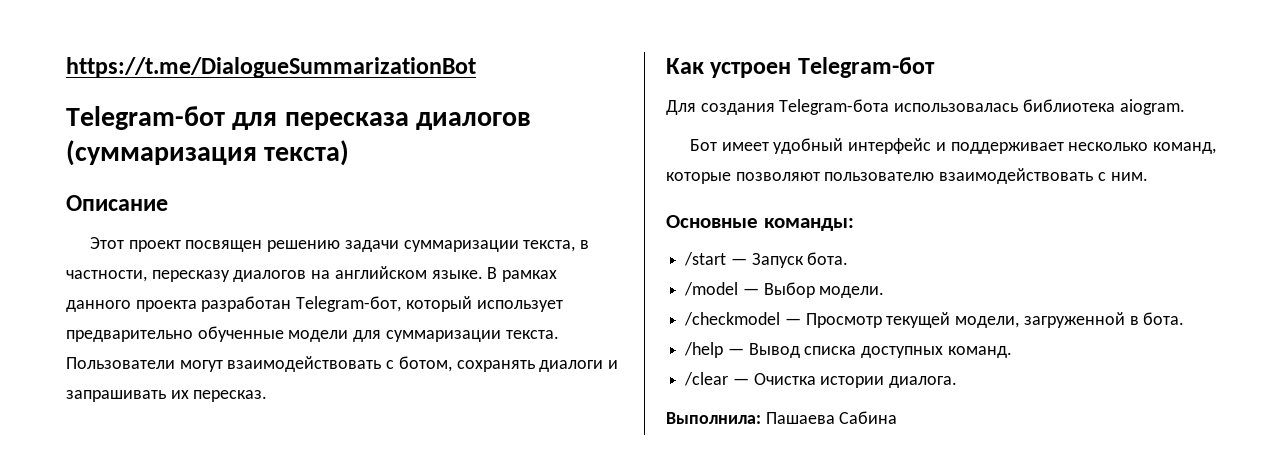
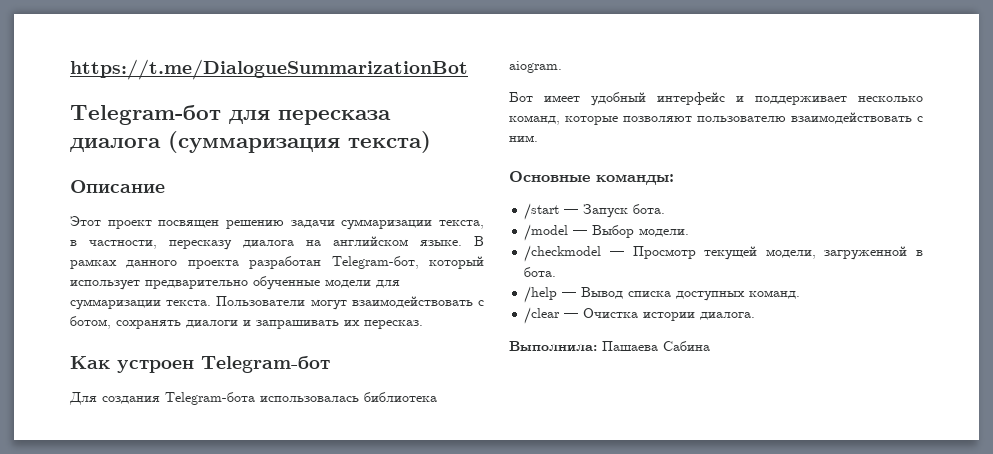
[416,112,532,130] диалогов -> [70,138,161,152] диалога
[233,270,307,282] диалогов -> [243,240,294,248] диалога

